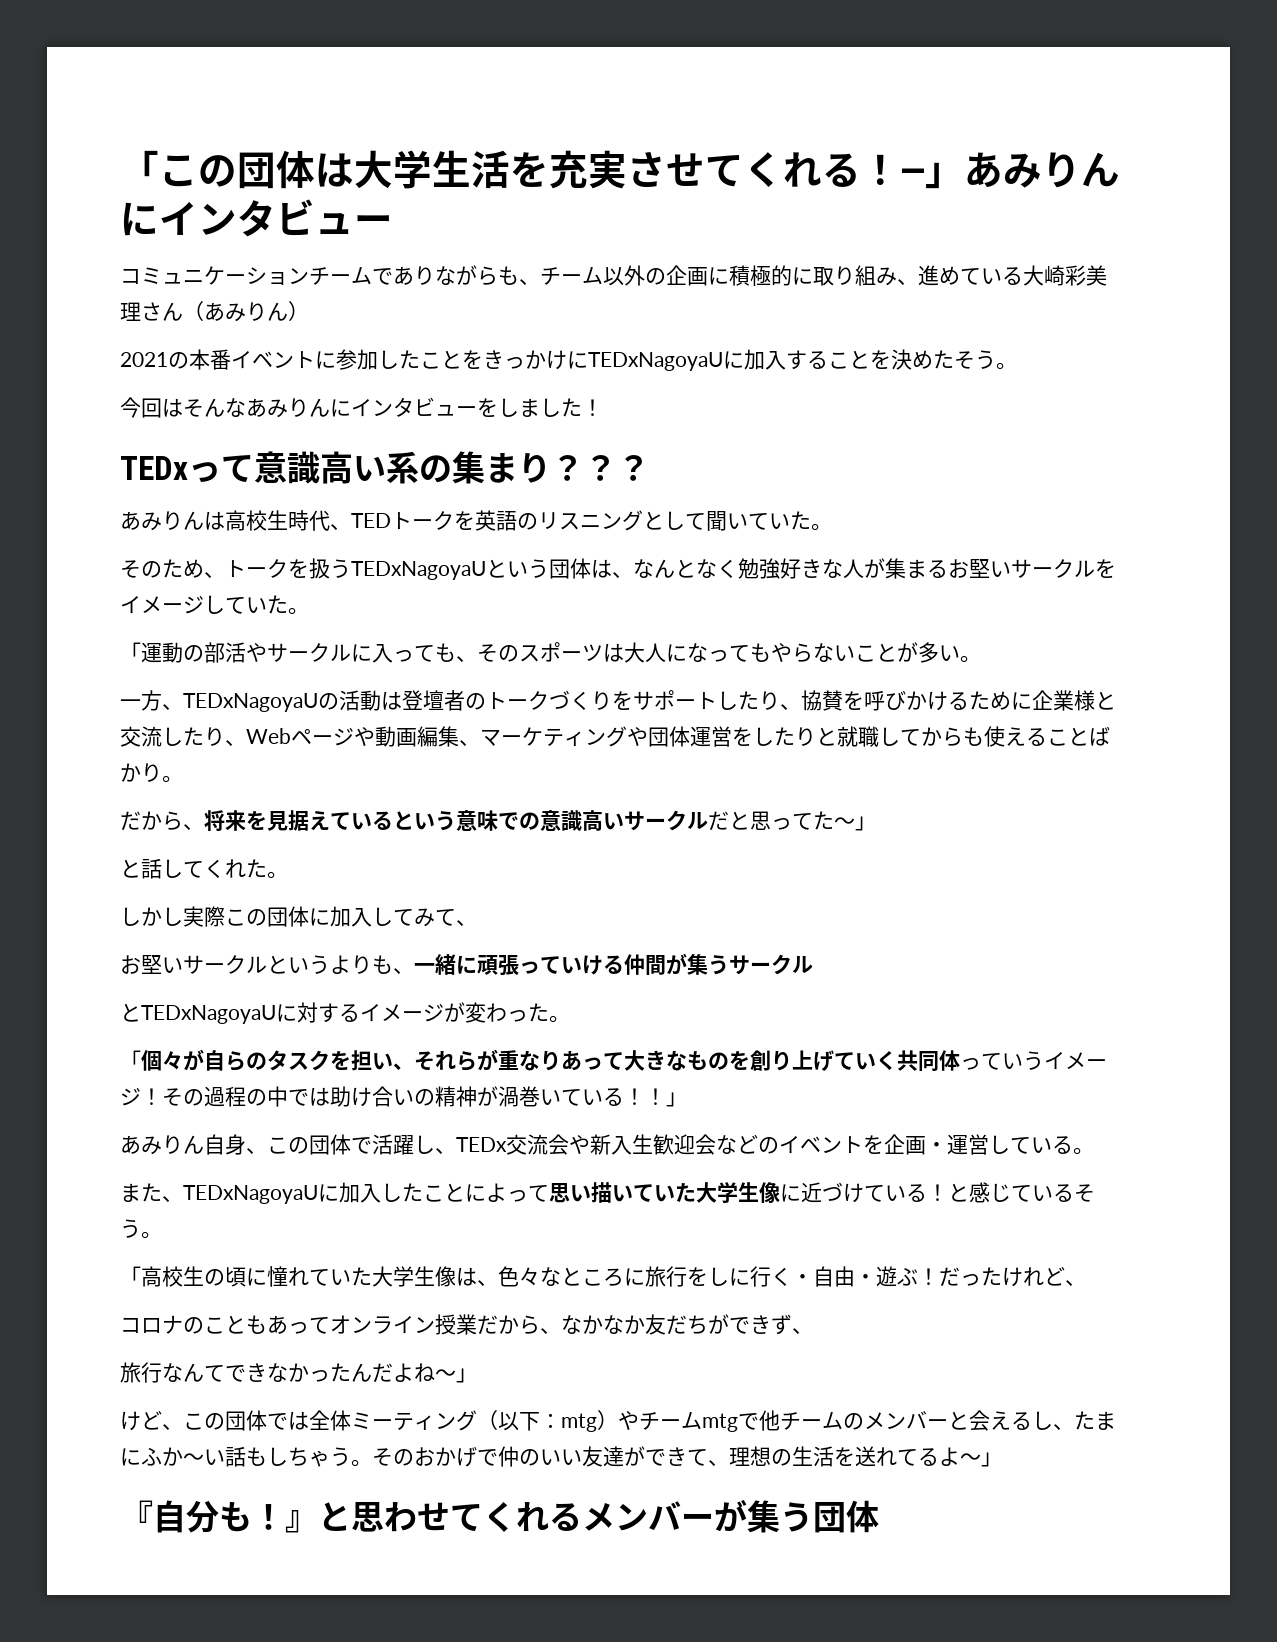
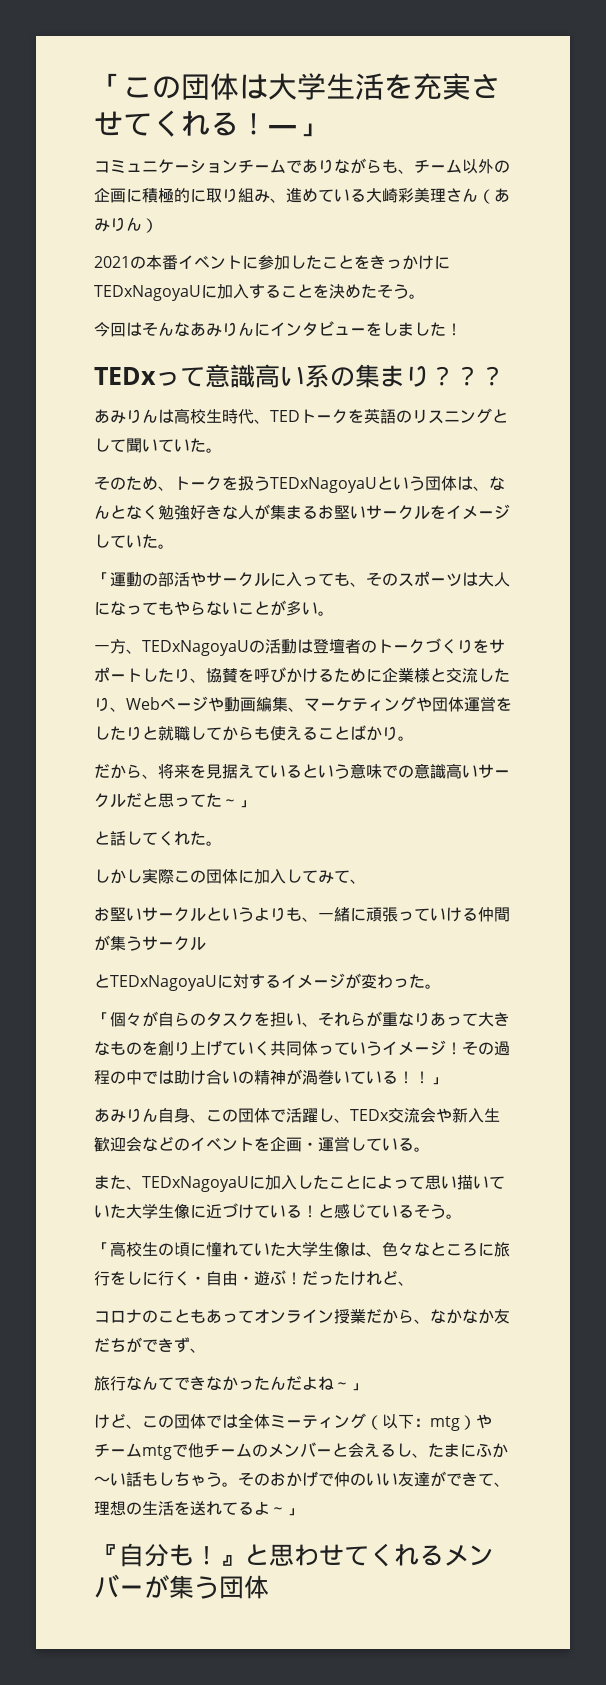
[964,152,1120,188] [120,199,393,237] あみりんにインタビュー -> (326, 130) none

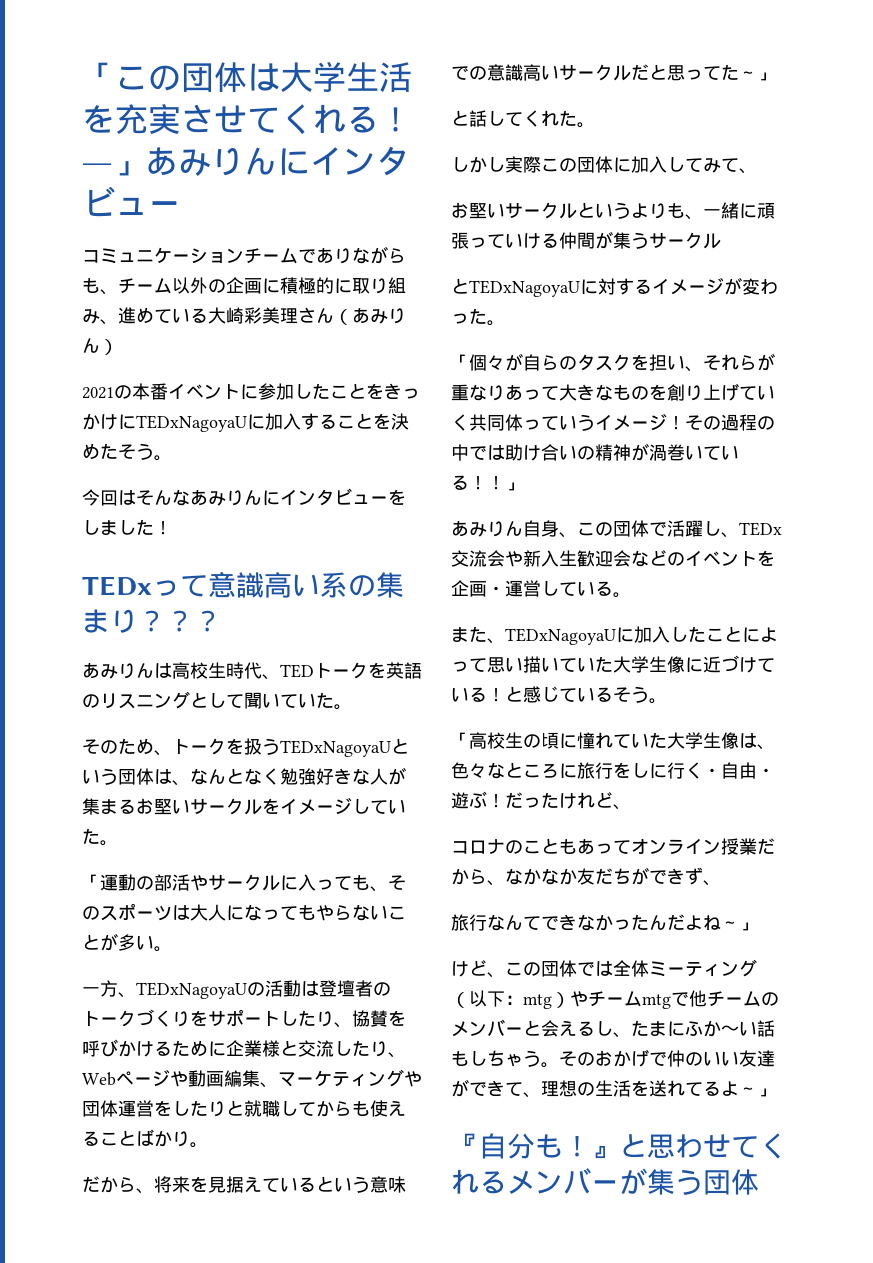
(326, 130) none -> [145,146,409,176] [82,186,181,217] あみりんにインタビュー

